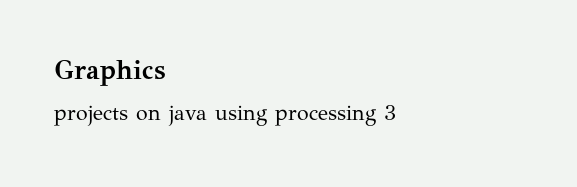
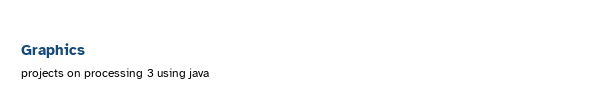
[168,105,396,126] java using processing 3 -> [84,68,210,79] processing 3 using java

